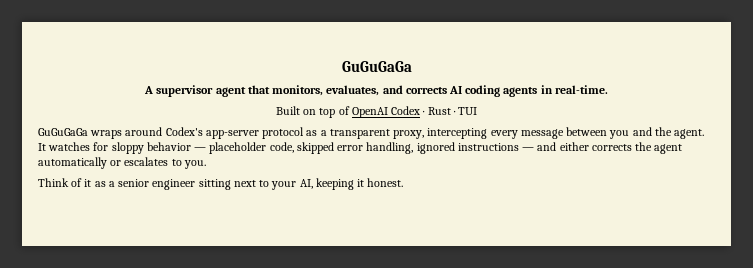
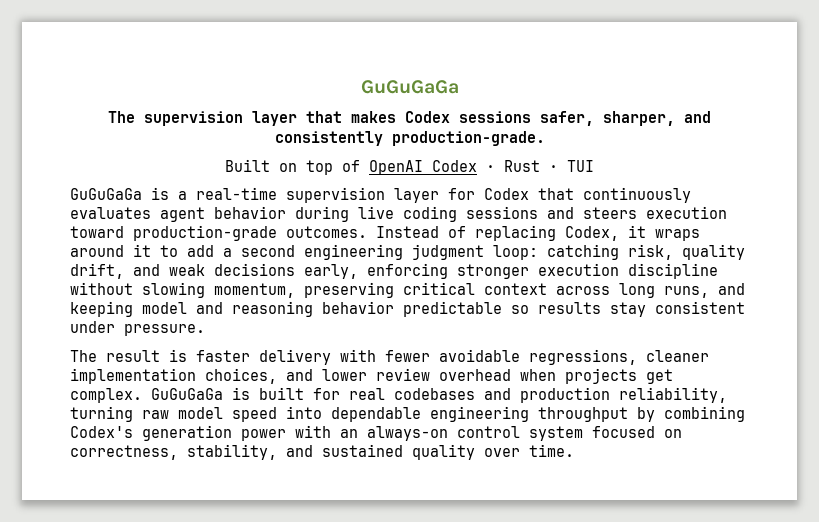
[144,85,608,97] A supervisor agent that monitors, evaluates, and corrects AI coding agents in real-time. -> [108,111,711,126] [274,131,545,146] The supervision layer that makes Codex sessions safer, sharper, and consistently production-grade.
[90,127,705,139] [38,142,683,154] [38,157,206,169] [38,178,404,190] wraps around Codex's app-server protocol as a transparent proxy, intercepting every message between you and the agent. It watches for sloppy behavior — placeholder code, skipped error handling, ignored instructions — and either corrects the agent automatically or escalates to you. // Think of it as a senior engineer sitting next to your AI, keeping it honest. -> [151,187,691,203] [70,206,727,222] [70,225,700,241] [70,244,745,260] [70,263,718,279] [70,282,745,298] [70,301,745,317] [70,321,205,336] [70,349,709,365] [70,368,673,384] [70,387,727,403] [70,406,745,422] [70,425,682,441] [70,444,574,460] is a real-time supervision layer for Codex that continuously evaluates agent behavior during live coding sessions and steers execution toward production-grade outcomes. Instead of replacing Codex, it wraps around it to add a second engineering judgment loop: catching risk, quality drift, and weak decisions early, enforcing stronger execution discipline without slowing momentum, preserving critical context across long runs, and keeping model and reasoning behavior predictable so results stay consistent under pressure. // The result is faster delivery with fewer avoidable regressions, cleaner implementation choices, and lower review overhead when projects get complex. GuGuGaGa is built for real codebases and production reliability, turning raw model speed into dependable engineering throughput by combining Codex's generation power with an always-on control system focused on correctness, stability, and sustained quality over time.

